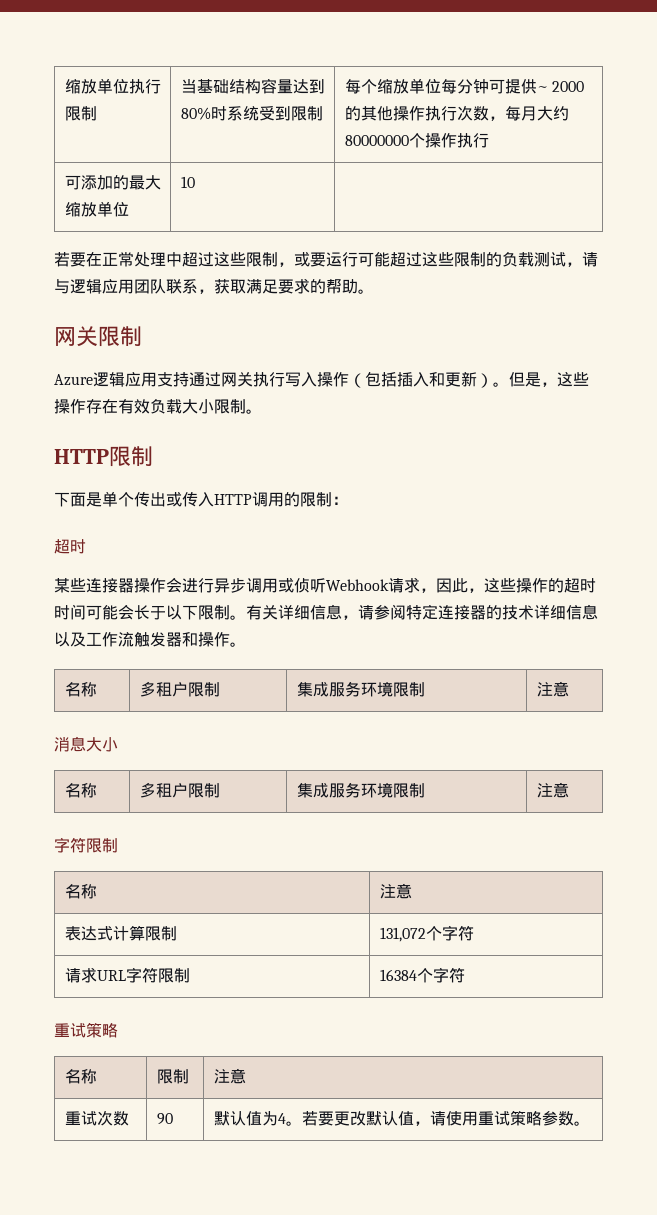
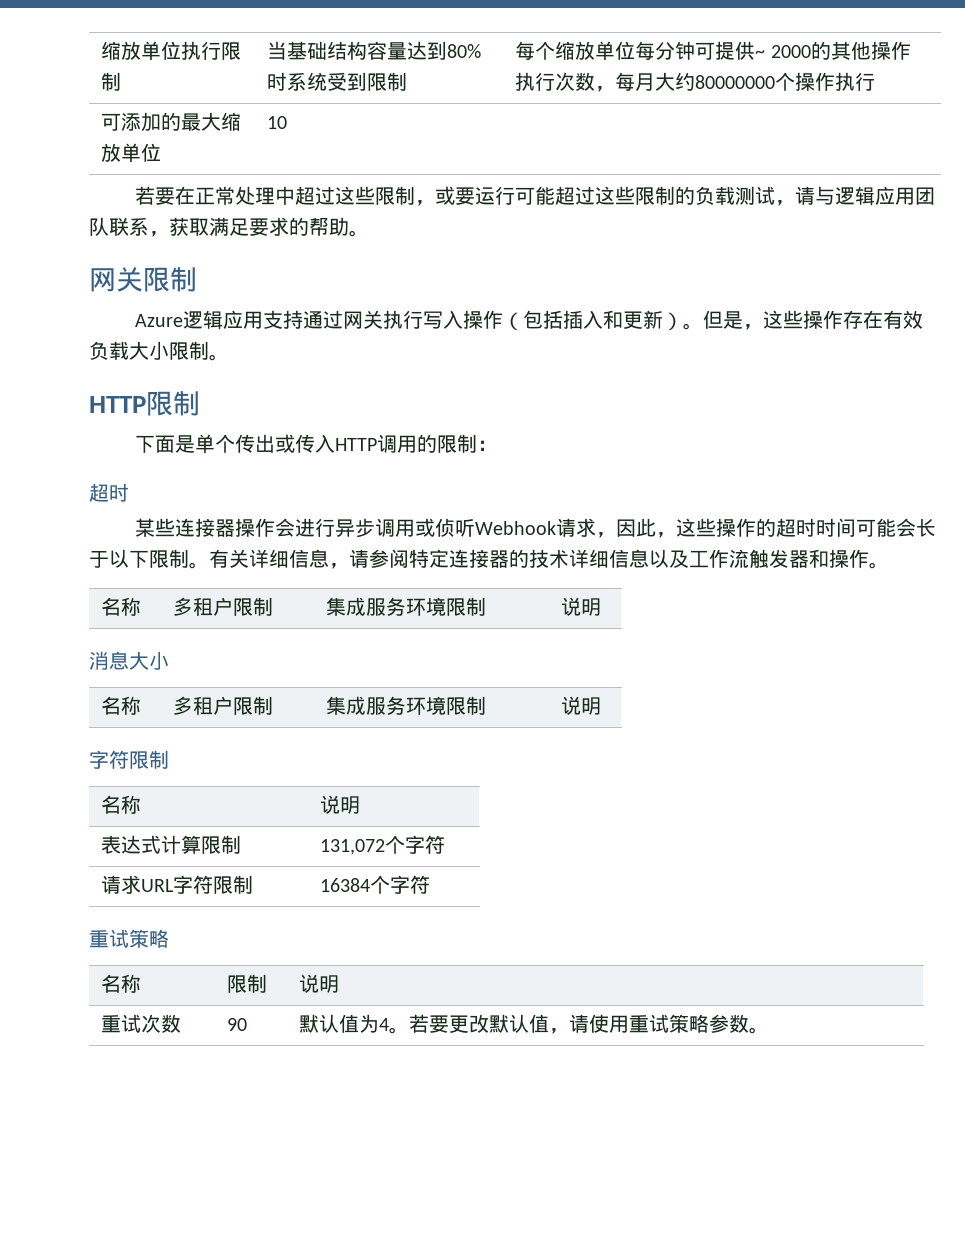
[536,681,569,697] 注意 -> [561,597,602,616] 说明
[536,782,569,798] 注意 -> [561,696,602,715] 说明
[379,883,412,899] 注意 -> [320,795,361,814] 说明
[213,1068,246,1084] 注意 -> [299,974,340,993] 说明

